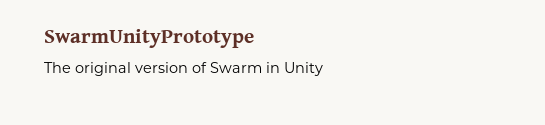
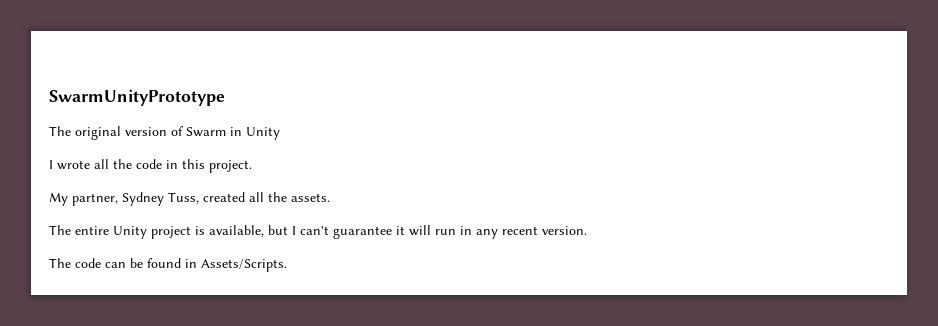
(323, 69) none -> [49,159,252,173] [49,192,330,206] [49,225,587,239] [49,258,287,272] // I wrote all the code in this project. // My partner, Sydney Tuss, created all the assets. // The entire Unity project is available, but I can't guarantee it will run in any recent version. // The code can be found in Assets/Scripts.

